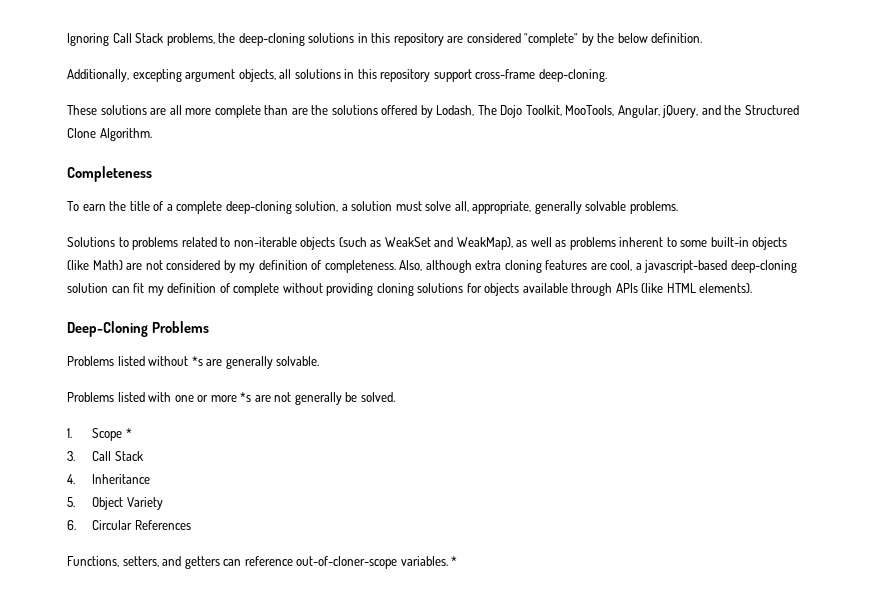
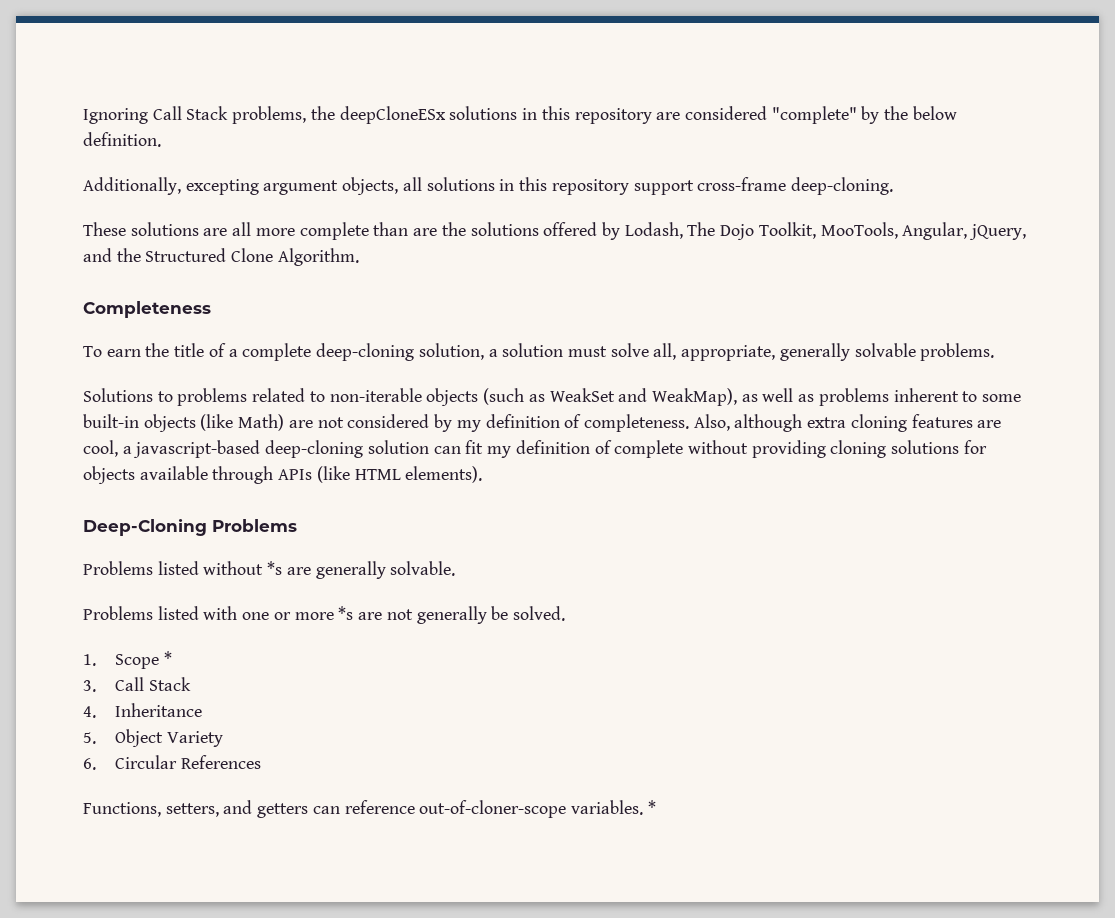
[238,33,305,46] deep-cloning -> [339,106,446,124] deepCloneESx

